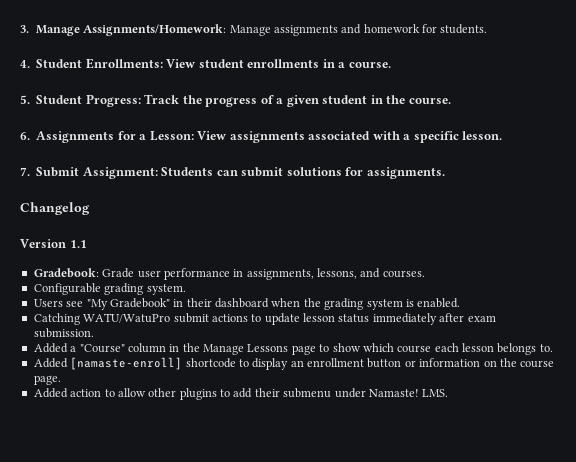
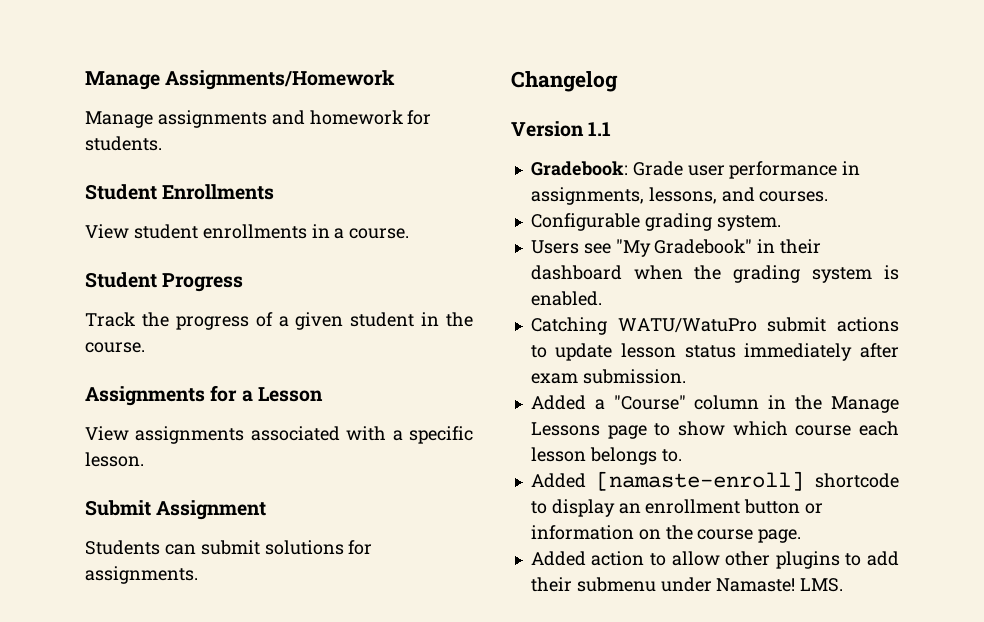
[20,24,227,36] 3. Manage Assignments/Homework: -> [85,70,396,90] Manage Assignments/Homework //
[20,58,163,69] 4. Student Enrollments: -> [85,184,275,200] Student Enrollments //
[20,94,141,107] 5. Student Progress: -> [85,272,244,292] Student Progress //
[20,132,30,140] 6. -> (145, 347) none
[149,131,194,141] Lesson: -> [257,387,323,402] Lesson //
[20,167,158,179] 7. Submit Assignment: -> [85,500,267,520] Submit Assignment //

